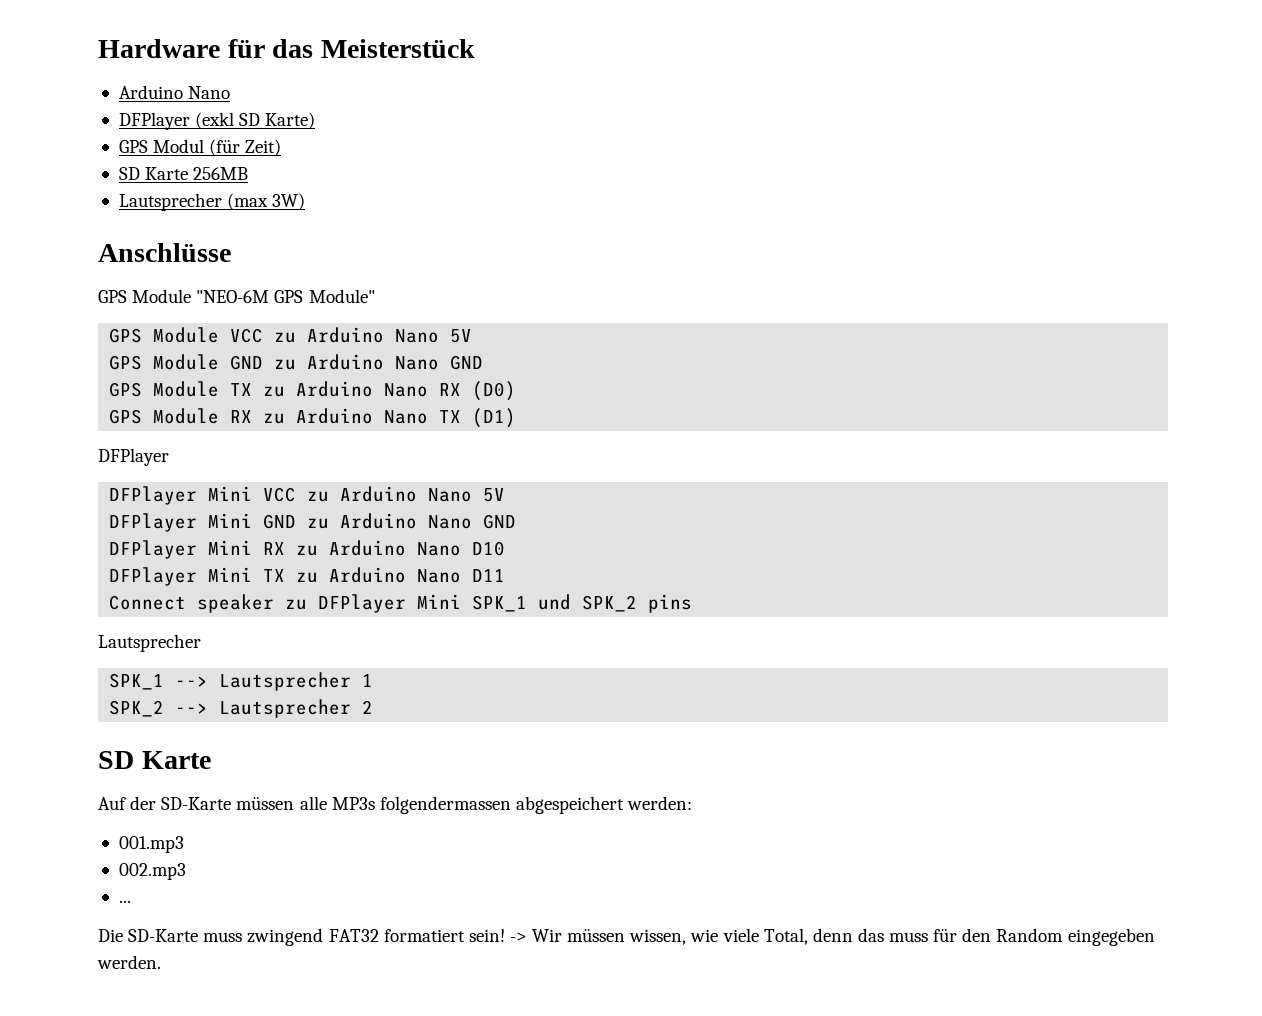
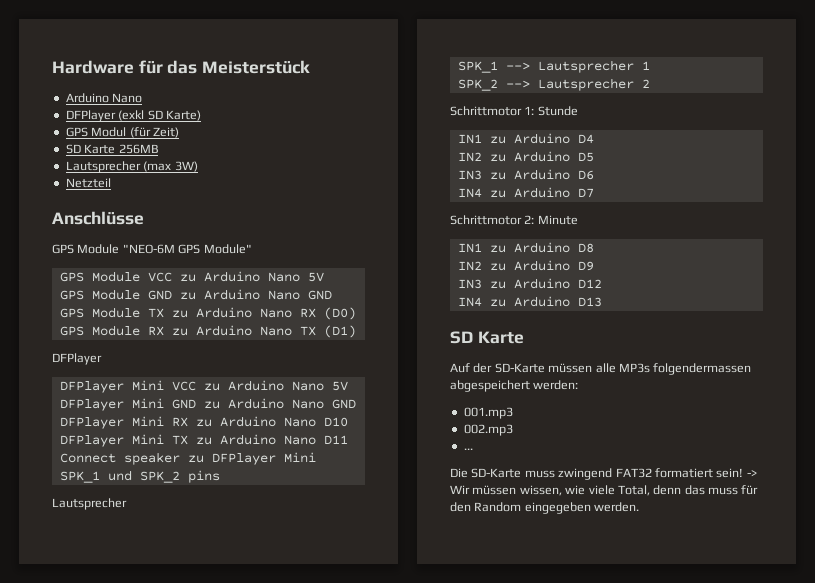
(306, 201) none -> [65,178,111,188] // Netzteil
(374, 707) none -> [450,106,578,116] [457,133,594,144] [457,151,594,162] [457,169,594,180] [457,187,594,198] [450,215,578,225] [457,242,594,253] [457,260,594,271] [457,278,602,289] [457,296,602,307] // Schrittmotor 1: Stunde // IN1 zu Arduino D4 // IN2 zu Arduino D5 // IN3 zu Arduino D6 // IN4 zu Arduino D7 // Schrittmotor 2: Minute // IN1 zu Arduino D8 // IN2 zu Arduino D9 // IN3 zu Arduino D12 // IN4 zu Arduino D13

